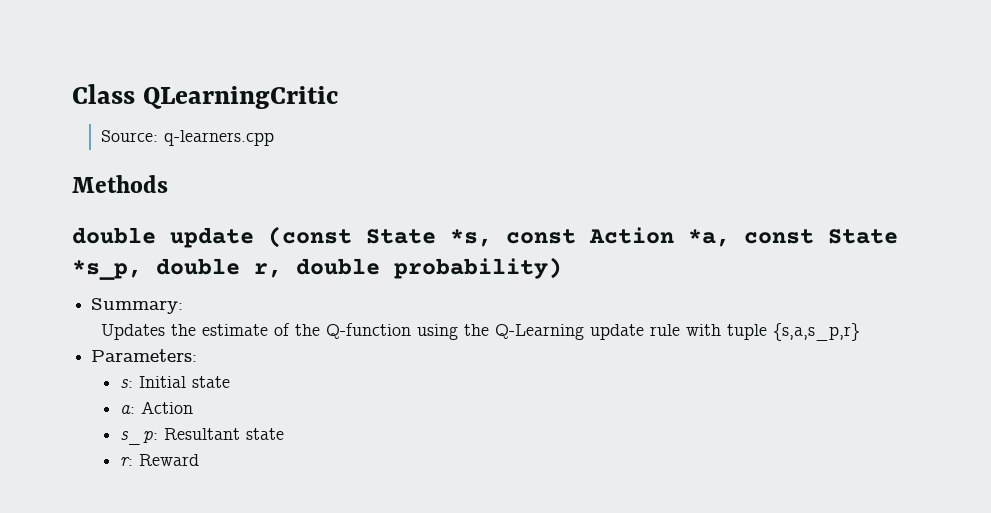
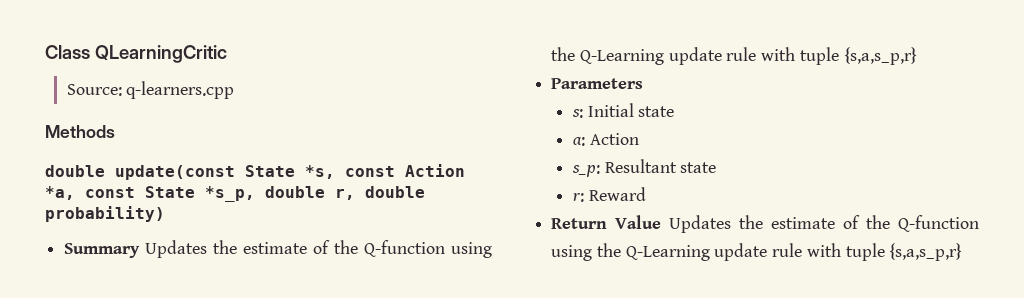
[170,226,352,248] update (const -> [115,165,235,180] update(const
[91,298,184,314] Summary: // -> [64,243,141,258] Summary
[91,349,198,362] Parameters: -> [551,78,644,89] Parameters
(200, 460) none -> [551,215,979,233] [551,243,963,261] // Return Value Updates the estimate of the Q-function using the Q-Learning update rule with tuple {s,a,s_p,r}

